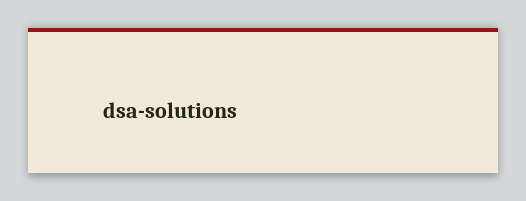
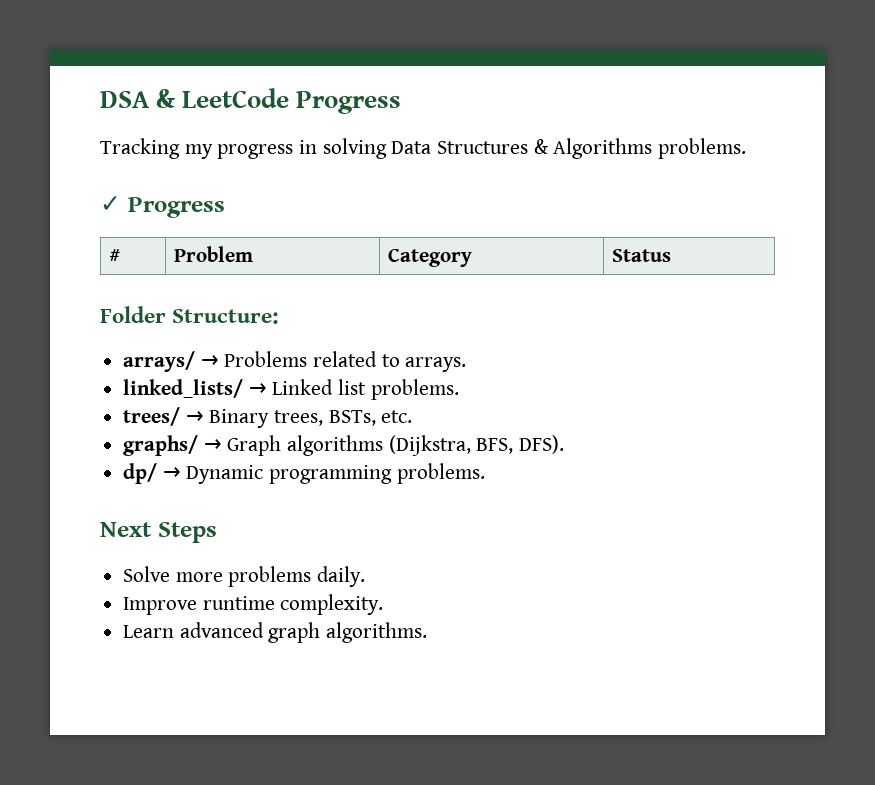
[103,102,237,118] dsa-solutions -> [100,88,402,114] [100,138,747,159] [100,196,225,218] [109,249,121,262] [174,246,254,262] [388,249,473,267] [612,249,672,262] [100,306,280,324] [123,351,467,372] [123,379,459,400] [123,407,413,428] [123,435,565,456] [123,463,485,484] [100,522,217,543] [123,566,366,587] [123,594,384,615] [123,622,428,643] DSA & LeetCode Progress // Tracking my progress in solving Data Structures & Algorithms problems. // ✓ Progress // # | Problem | Category | Status // Folder Structure: // arrays/ → Problems related to arrays. // linked_lists/ → Linked list problems. // trees/ → Binary trees, BSTs, etc. // graphs/ → Graph algorithms (Dijkstra, BFS, DFS). // dp/ → Dynamic programming problems. // Next Steps // Solve more problems daily. // Improve runtime complexity. // Learn advanced graph algorithms.

